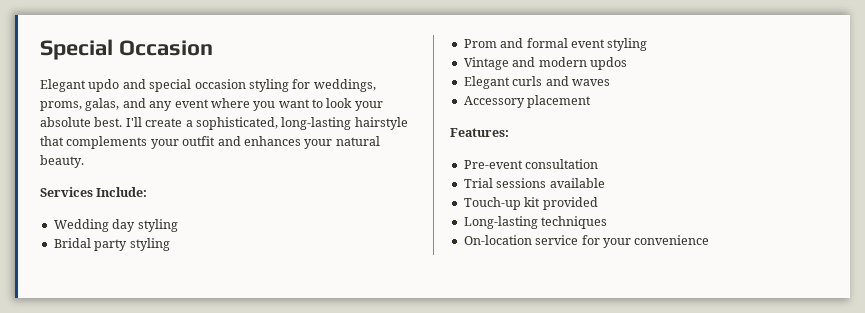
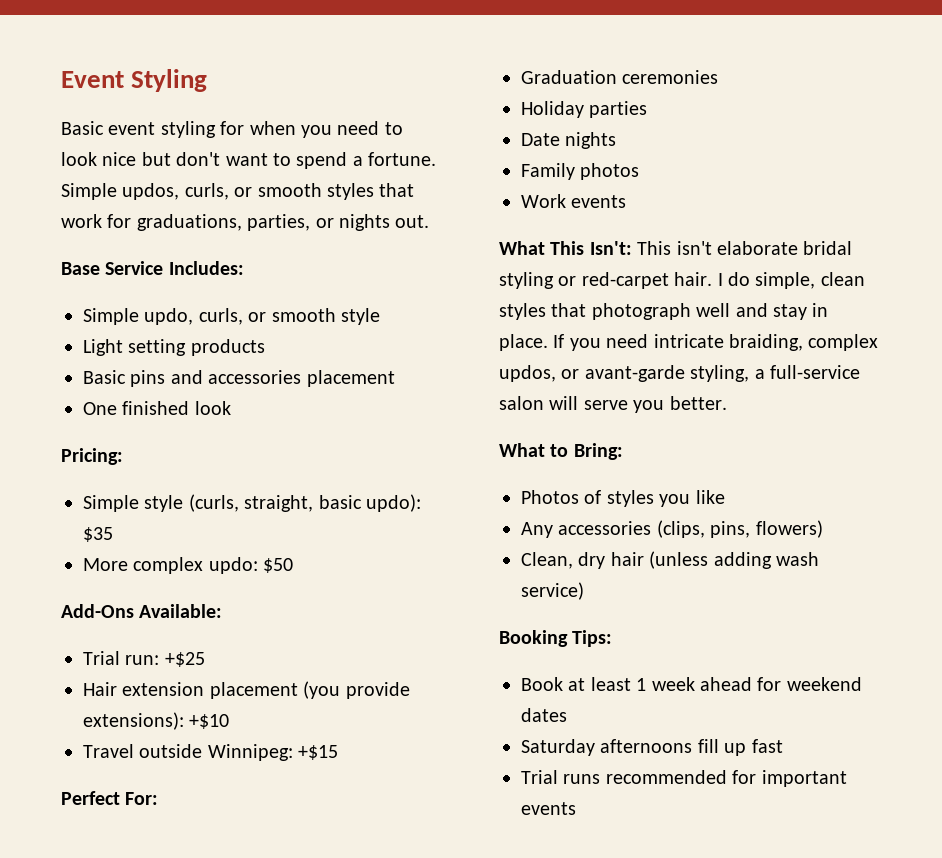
[40,39,213,60] [40,79,376,92] [40,98,383,111] [40,117,408,130] [40,136,380,149] [40,155,84,168] [40,187,148,197] [53,219,178,232] [53,238,170,251] [463,38,648,51] [463,57,627,70] [463,76,610,89] [463,95,592,108] [450,128,509,137] [463,159,599,169] [463,178,605,188] [463,197,598,210] [463,216,608,229] [463,235,710,248] Special Occasion // Elegant updo and special occasion styling for weddings, proms, galas, and any event where you want to look your absolute best. I'll create a sophisticated, long-lasting hairstyle that complements your outfit and enhances your natural beauty. // Services Include: // Wedding day styling // Bridal party styling // Prom and formal event styling // Vintage and modern updos // Elegant curls and waves // Accessory placement // Features: // Pre-event consultation // Trial sessions available // Touch-up kit provided // Long-lasting techniques // On-location service for your convenience -> [61,69,208,92] [61,121,403,138] [61,152,437,169] [61,183,415,200] [61,214,430,231] [61,261,244,275] [83,308,380,325] [83,339,265,356] [83,370,395,387] [83,401,231,415] [61,448,123,465] [83,494,421,512] [83,527,113,542] [83,557,294,574] [61,604,223,618] [83,651,205,667] [83,681,410,699] [83,712,230,730] [83,744,339,761] [61,791,159,805] [521,70,719,84] [521,101,648,118] [521,132,617,149] [521,163,640,180] [521,194,627,208] [499,241,853,255] [499,272,865,289] [499,303,829,320] [499,334,879,351] [499,365,860,382] [499,396,727,413] [499,443,623,460] [521,490,725,507] [521,520,823,538] [521,551,819,569] [521,582,584,600] [499,630,613,647] [521,677,862,691] [521,708,567,722] [521,739,783,756] [521,770,847,787] [521,802,576,815] Event Styling // Basic event styling for when you need to look nice but don't want to spend a fortune. Simple updos, curls, or smooth styles that work for graduations, parties, or nights out. // Base Service Includes: // Simple updo, curls, or smooth style // Light setting products // Basic pins and accessories placement // One finished look // Pricing: // Simple style (curls, straight, basic updo): $35 // More complex updo: $50 // Add-Ons Available: // Trial run: +$25 // Hair extension placement (you provide extensions): +$10 // Travel outside Winnipeg: +$15 // Perfect For: // Graduation ceremonies // Holiday parties // Date nights // Family photos // Work events // What This Isn't: This isn't elaborate bridal styling or red-carpet hair. I do simple, clean styles that photograph well and stay in place. If you need intricate braiding, complex updos, or avant-garde styling, a full-service salon will serve you better. // What to Bring: // Photos of styles you like // Any accessories (clips, pins, flowers) // Clean, dry hair (unless adding wash service) // Booking Tips: // Book at least 1 week ahead for weekend dates // Saturday afternoons fill up fast // Trial runs recommended for important events

